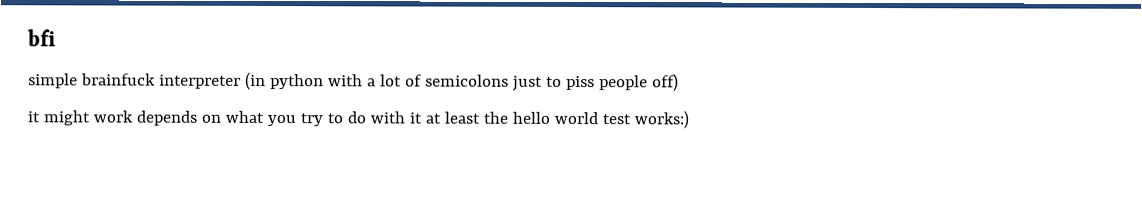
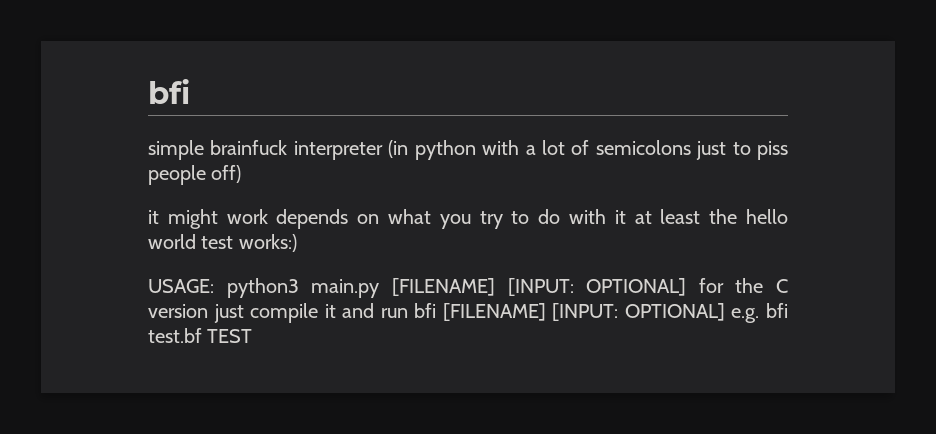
(690, 119) none -> [148,278,788,298] [148,303,788,323] [148,328,253,343] // USAGE: python3 main.py [FILENAME] [INPUT: OPTIONAL] for the C version just compile it and run bfi [FILENAME] [INPUT: OPTIONAL] e.g. bfi test.bf TEST

